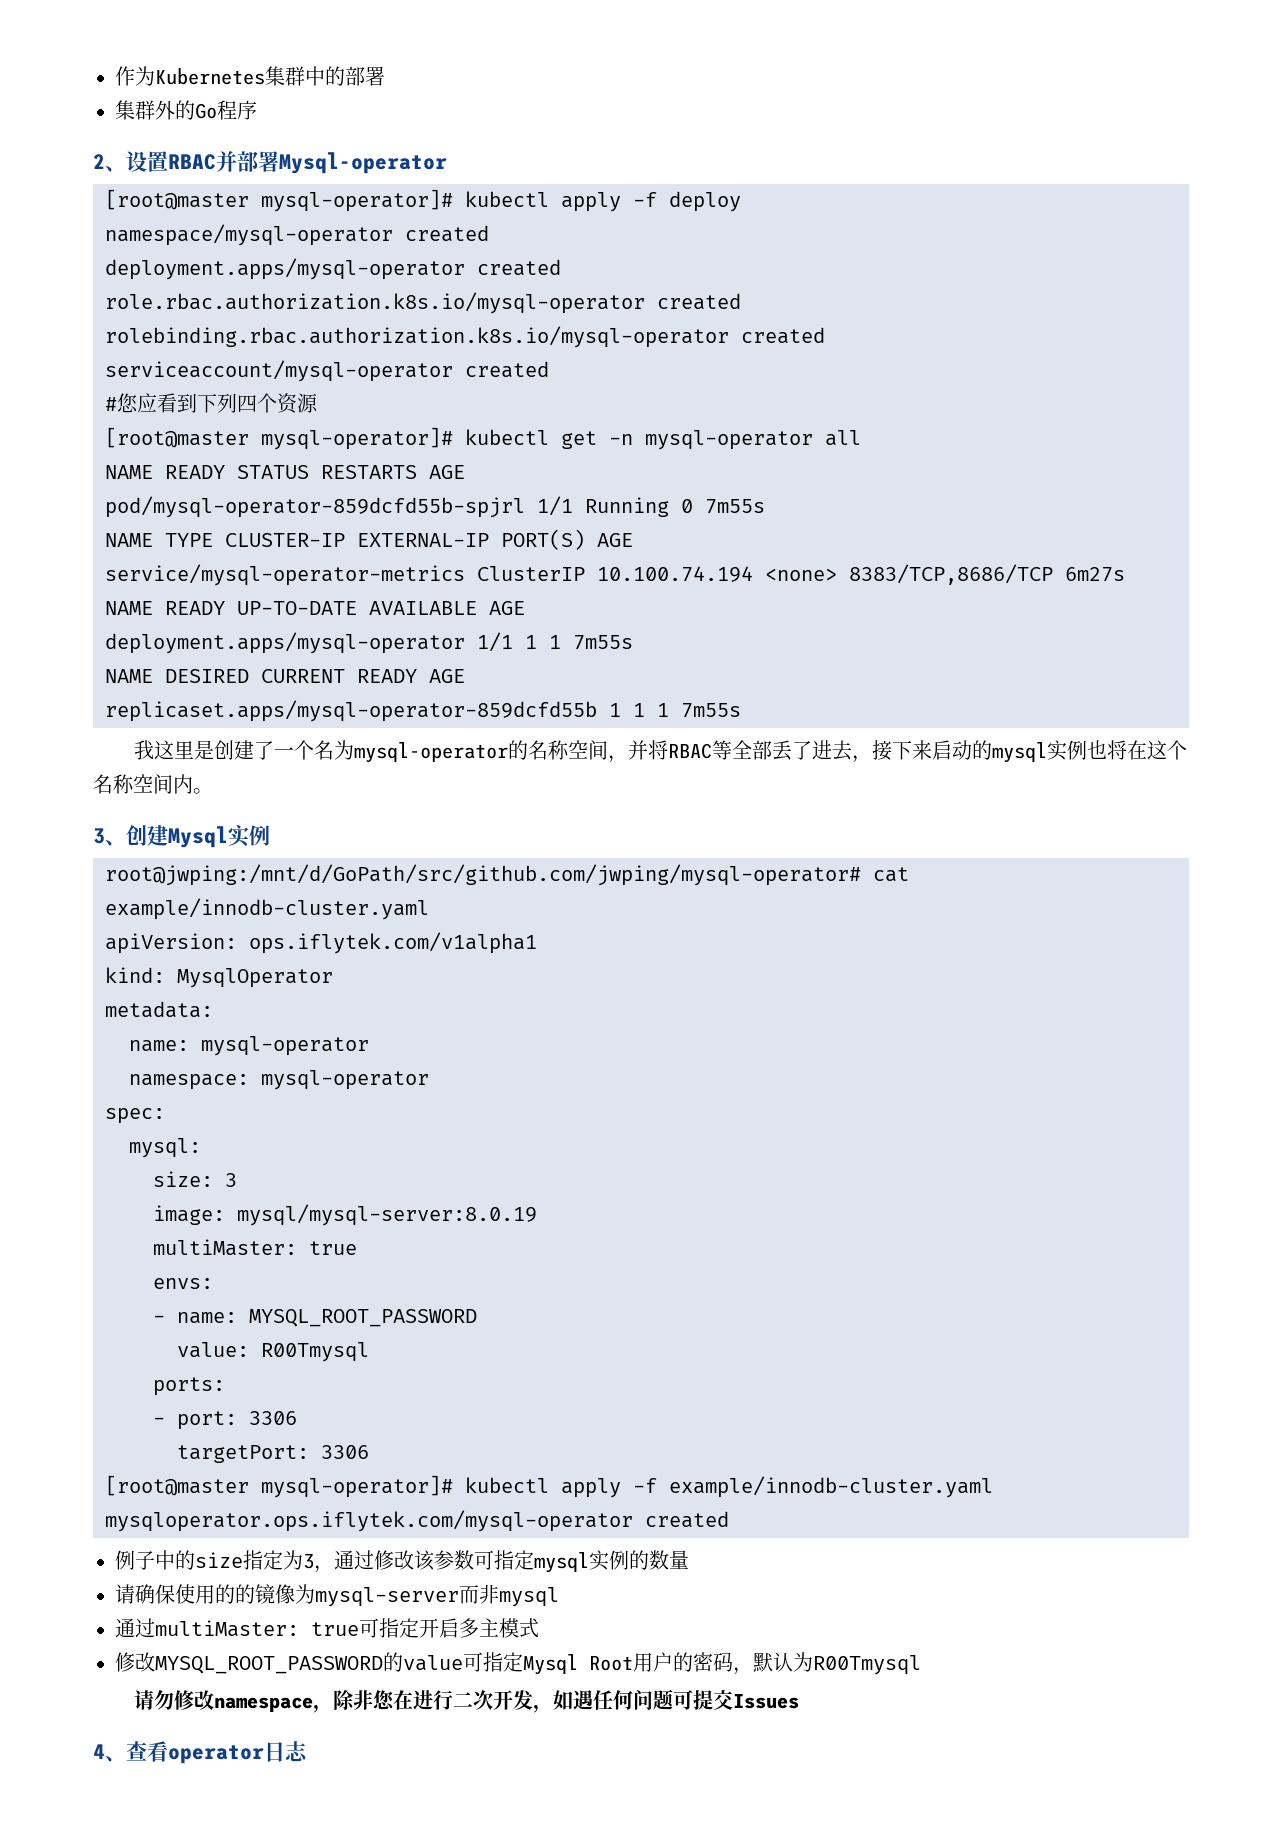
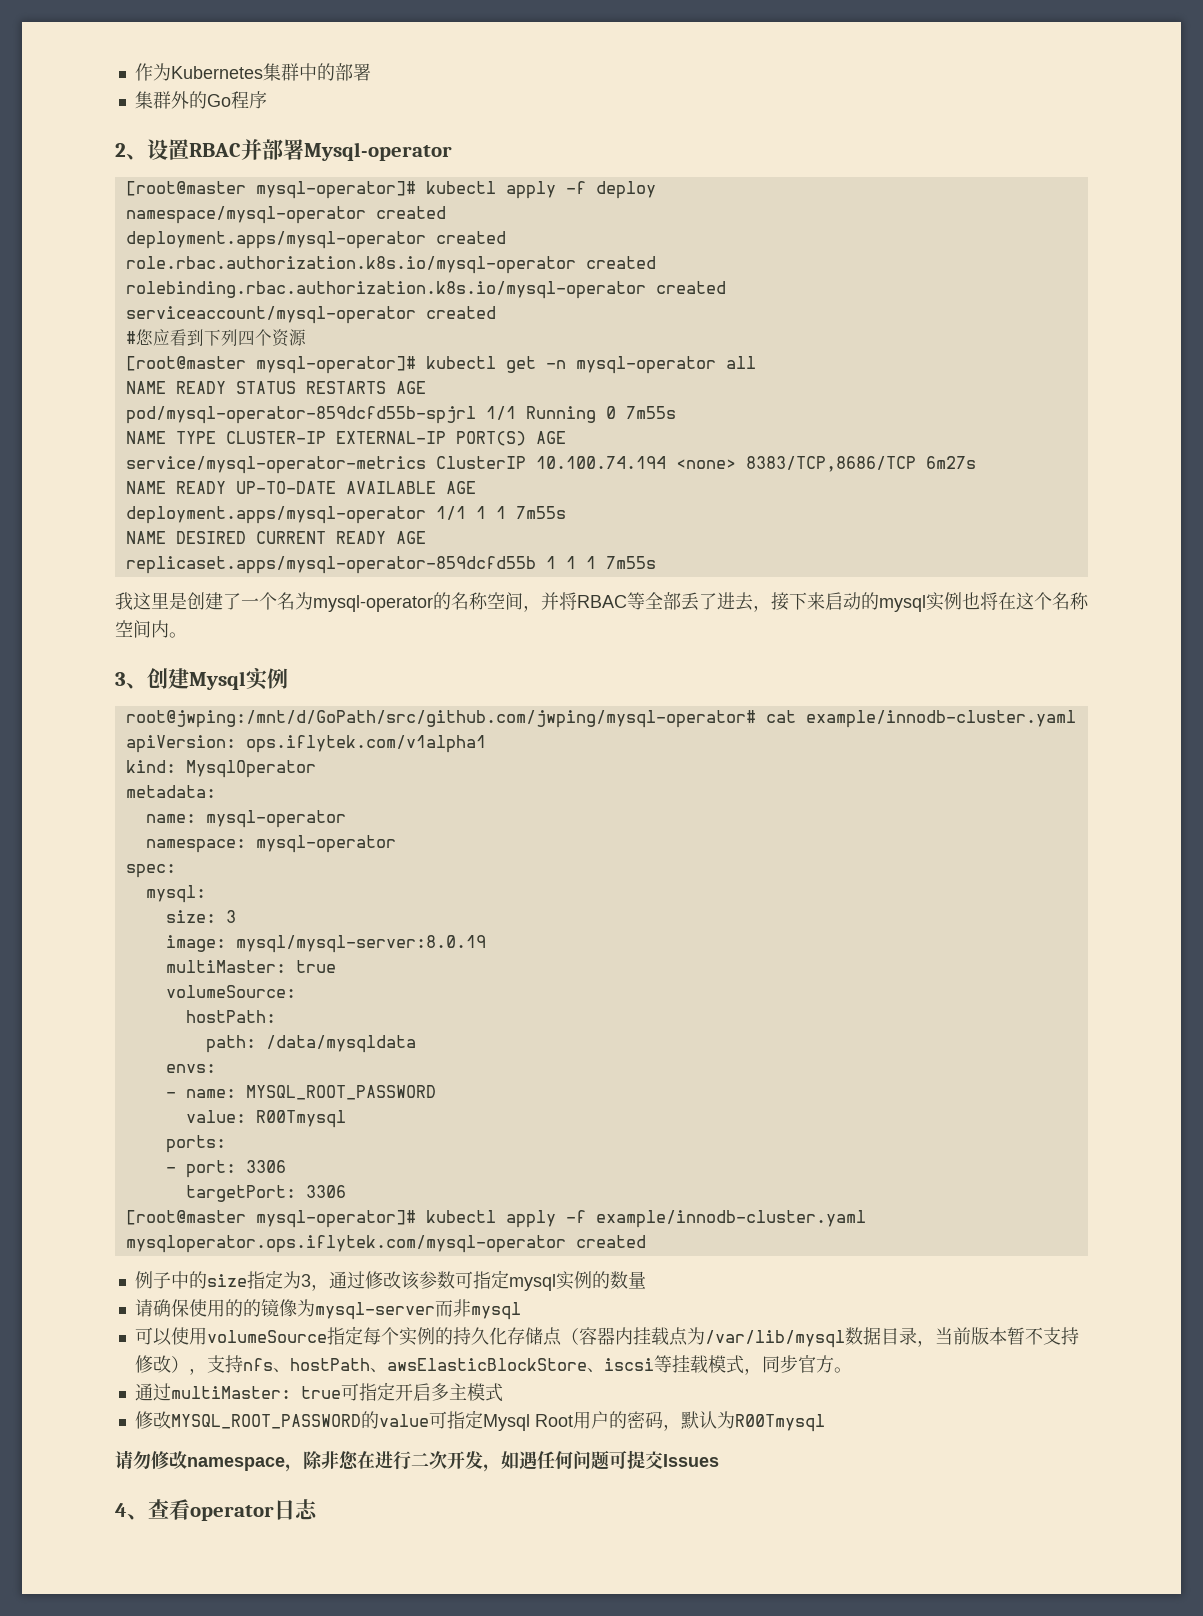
(357, 1248) none -> [165,985,296,998] [185,1010,276,1023] [205,1035,416,1053] // volumeSource: // hostPath: // path: /data/mysqldata
(559, 1597) none -> [134,1326,1079,1348] [134,1355,852,1375] // 可以使用volumeSource指定每个实例的持久化存储点（容器内挂载点为/var/lib/mysql数据目录，当前版本暂不支持修改），支持nfs、hostPath、awsElasticBlockStore、iscsi等挂载模式，同步官方。

